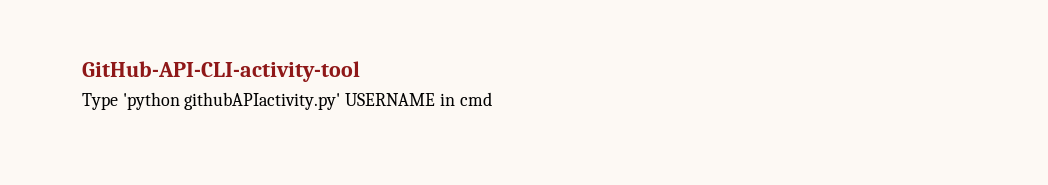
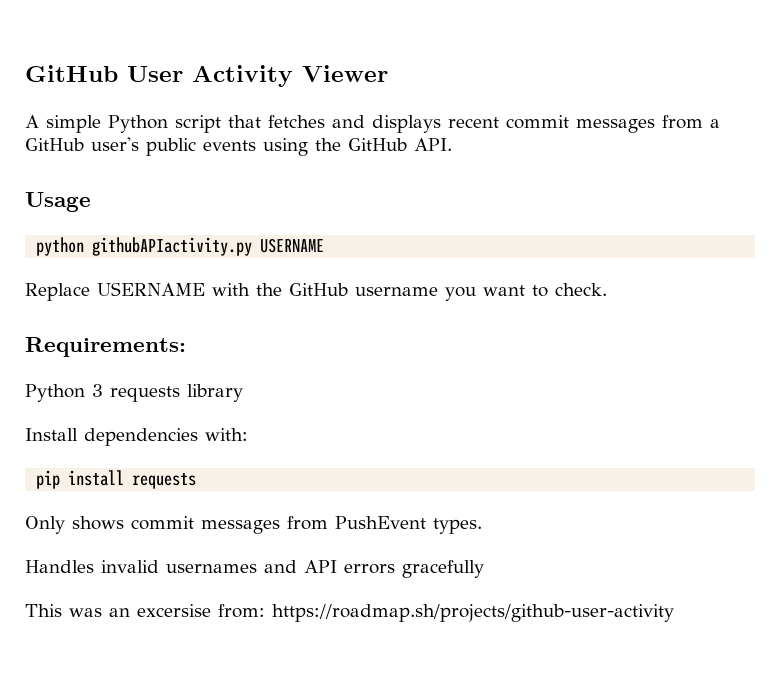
[82,61,360,82] [82,92,492,110] GitHub-API-CLI-activity-tool // Type 'python githubAPIactivity.py' USERNAME in cmd -> [25,65,388,87] [25,115,720,133] [25,137,452,156] [25,192,91,212] [36,237,325,256] [25,282,607,301] [25,337,186,357] [25,384,243,402] [25,428,248,446] [36,470,197,489] [25,516,482,534] [25,560,484,578] [25,604,674,622] GitHub User Activity Viewer // A simple Python script that fetches and displays recent commit messages from a GitHub user's public events using the GitHub API. // Usage // python githubAPIactivity.py USERNAME // Replace USERNAME with the GitHub username you want to check. // Requirements: // Python 3 requests library // Install dependencies with: // pip install requests // Only shows commit messages from PushEvent types. // Handles invalid usernames and API errors gracefully // This was an excersise from: https://roadmap.sh/projects/github-user-activity

